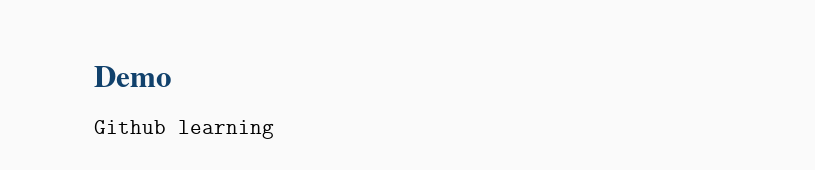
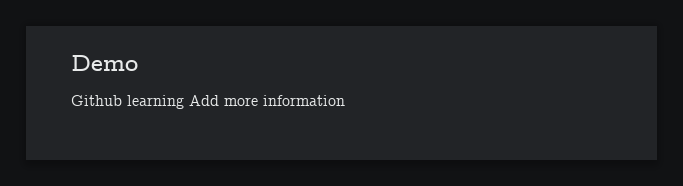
(274, 129) none -> [189,95,345,106] Add more information

